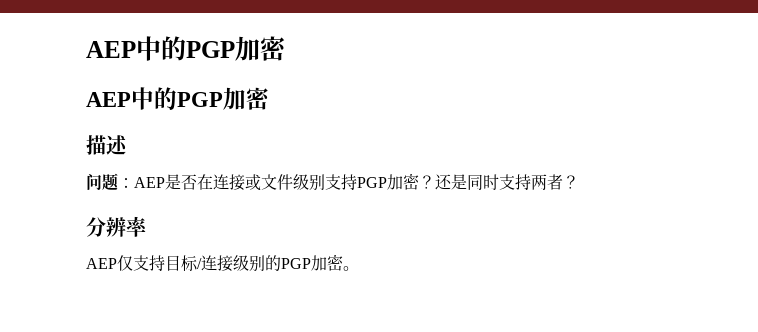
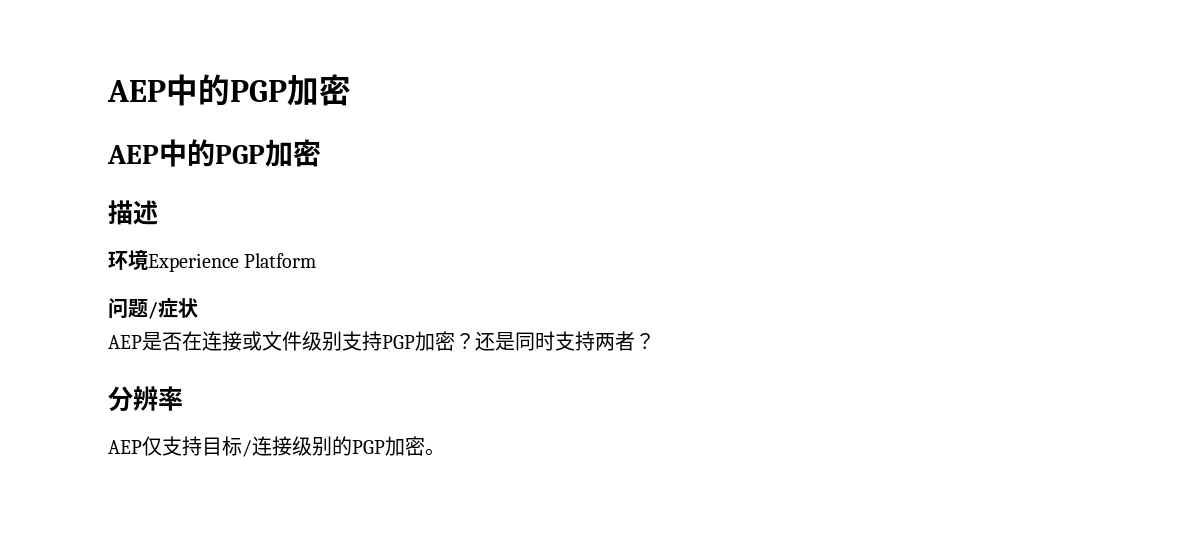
(128, 145) none -> [108,250,317,272] // 环境Experience Platform
[118,178,134,188] ： -> [148,298,198,319] /症状 //

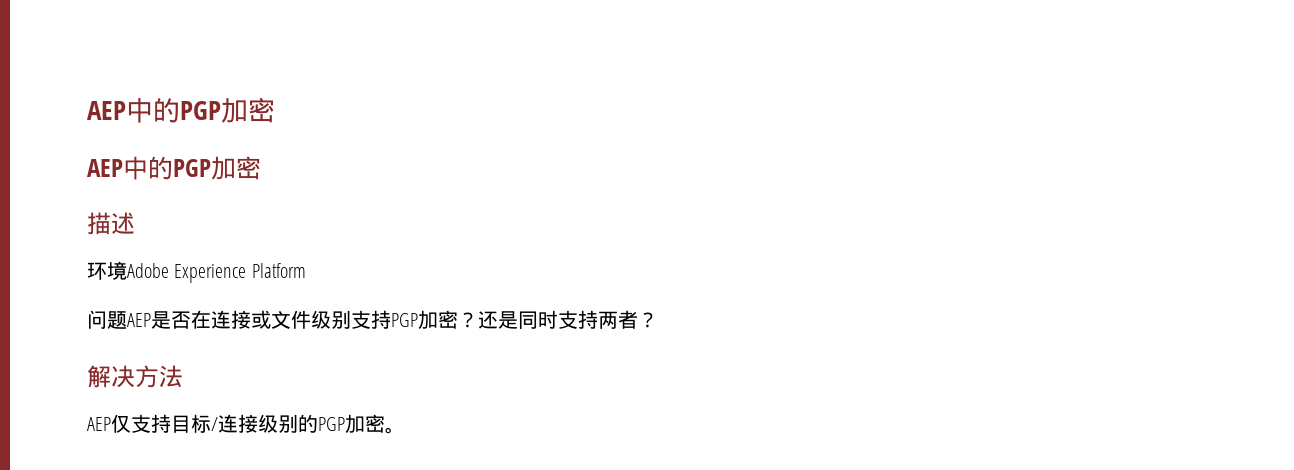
(148, 260) none -> [127,263,169,278] Adobe
[148,298,198,319] /症状 // -> (127, 320) none
[108,386,183,412] 分辨率 -> [87,365,183,388] 解决方法

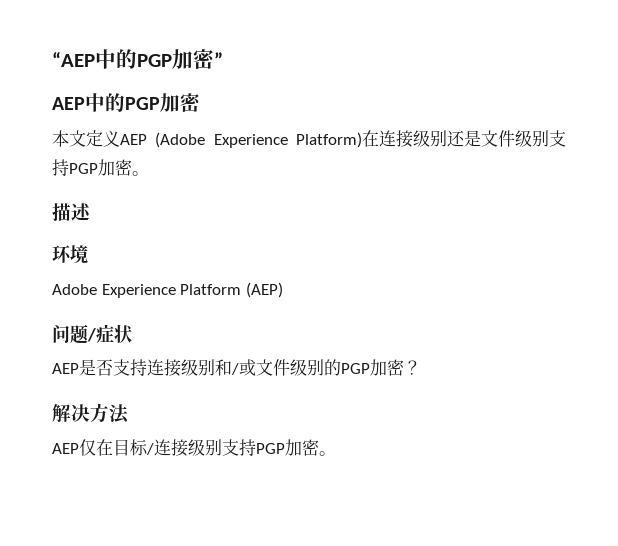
[87,97,275,123] [87,156,261,180] [87,212,135,235] [87,261,306,283] [87,310,271,329] AEP中的PGP加密 // AEP中的PGP加密 // 描述 // 环境Adobe Experience Platform // 问题AEP是否在连接或 -> [52,49,223,69] [52,93,201,112] [52,130,481,148] “AEP中的PGP加密” // AEP中的PGP加密 // 本文定义AEP (Adobe Experience Platform)在连接级别还是
[458,310,638,329] ？还是同时支持两者 -> [132,171,149,176] [52,203,91,221] [52,245,88,264] [52,282,283,298] [52,324,133,344] [52,359,404,377] 。 // 描述 // 环境 // Adobe Experience Platform (AEP) // 问题/症状 // AEP是否支持连接级别和/或文件级别的PGP加密
[131,414,171,433] 支持 -> [96,439,113,456] 在
[298,414,318,433] 的 -> [222,439,256,456] 支持

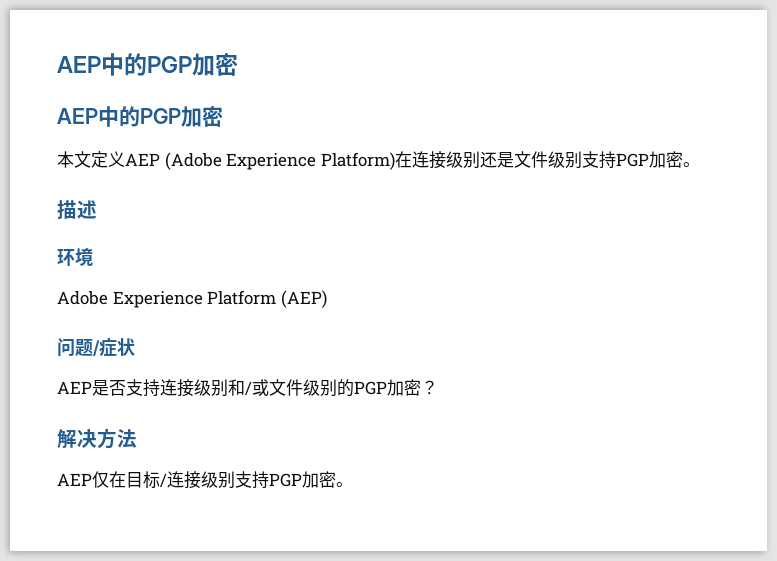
[52,49,223,69] “AEP中的PGP加密” -> [57,53,238,76] AEP中的PGP加密

